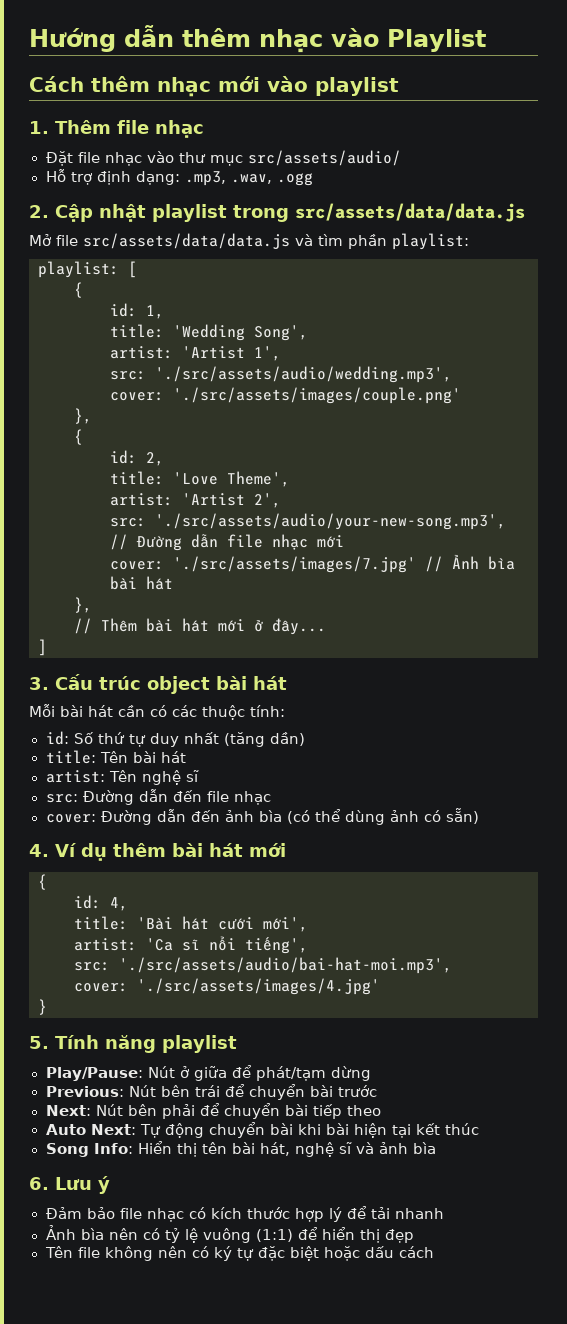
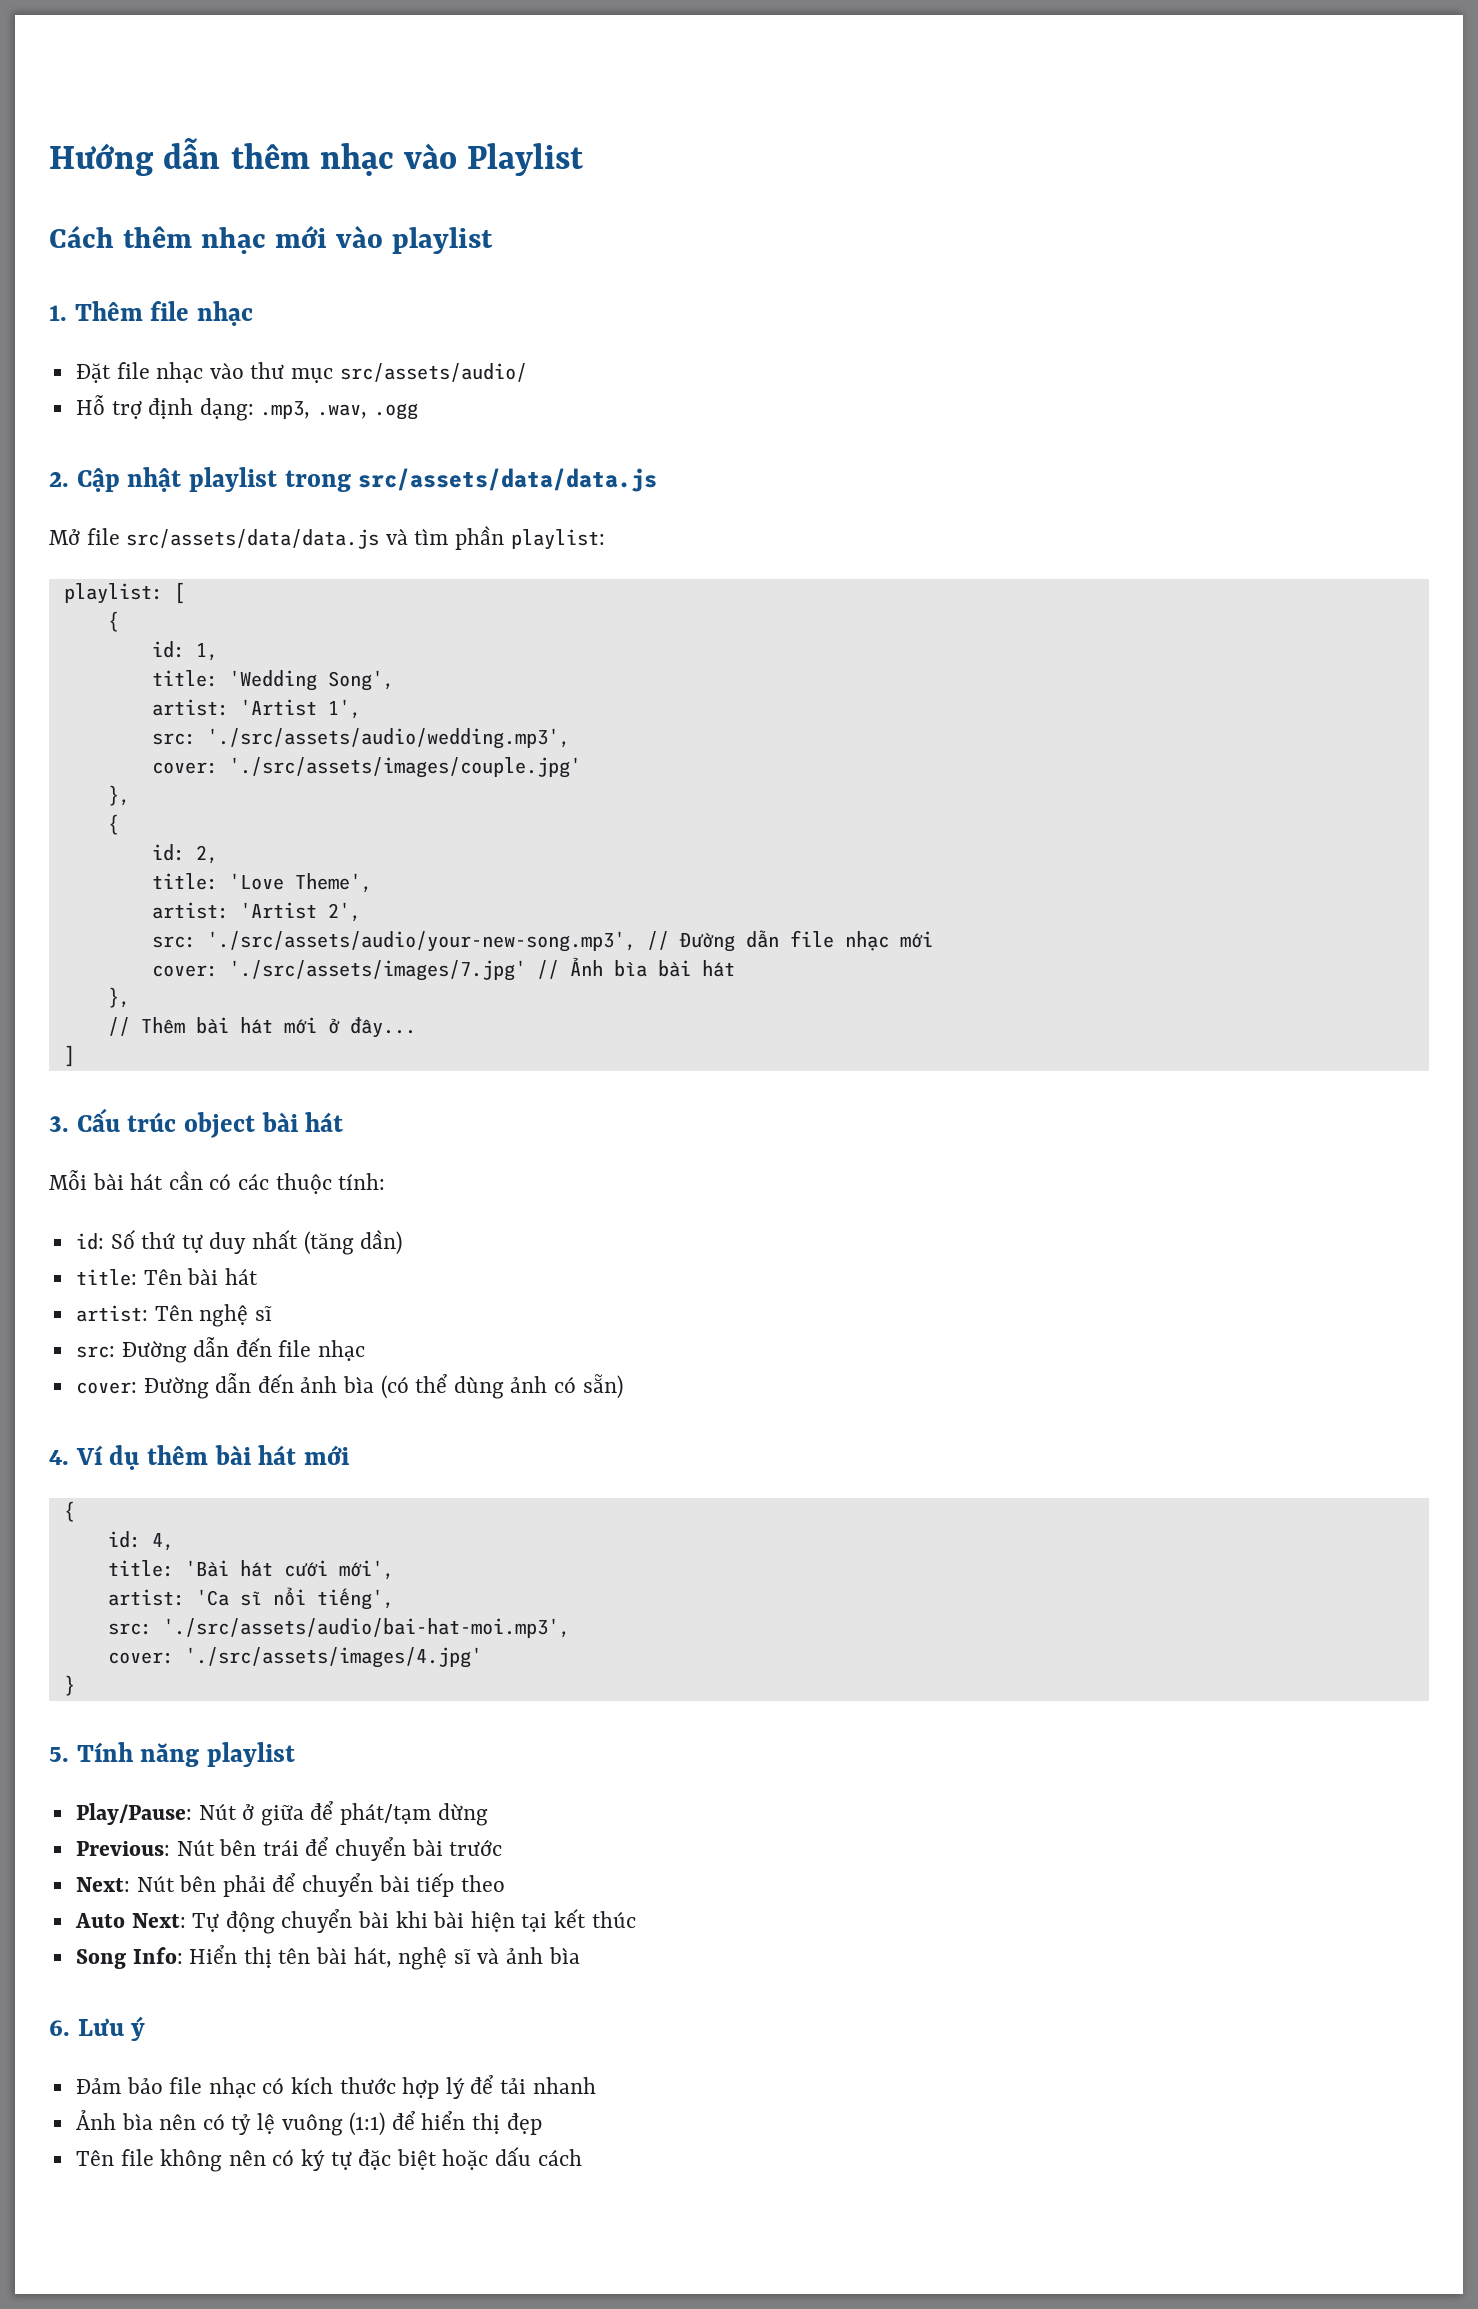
[173,387,461,404] './src/assets/images/couple.png' -> [228,757,581,778] './src/assets/images/couple.jpg'

